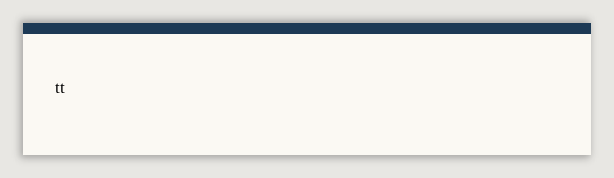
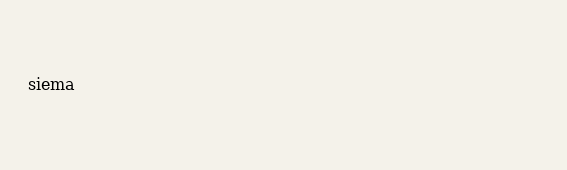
[55,83,65,93] tt -> [28,77,75,90] siema

